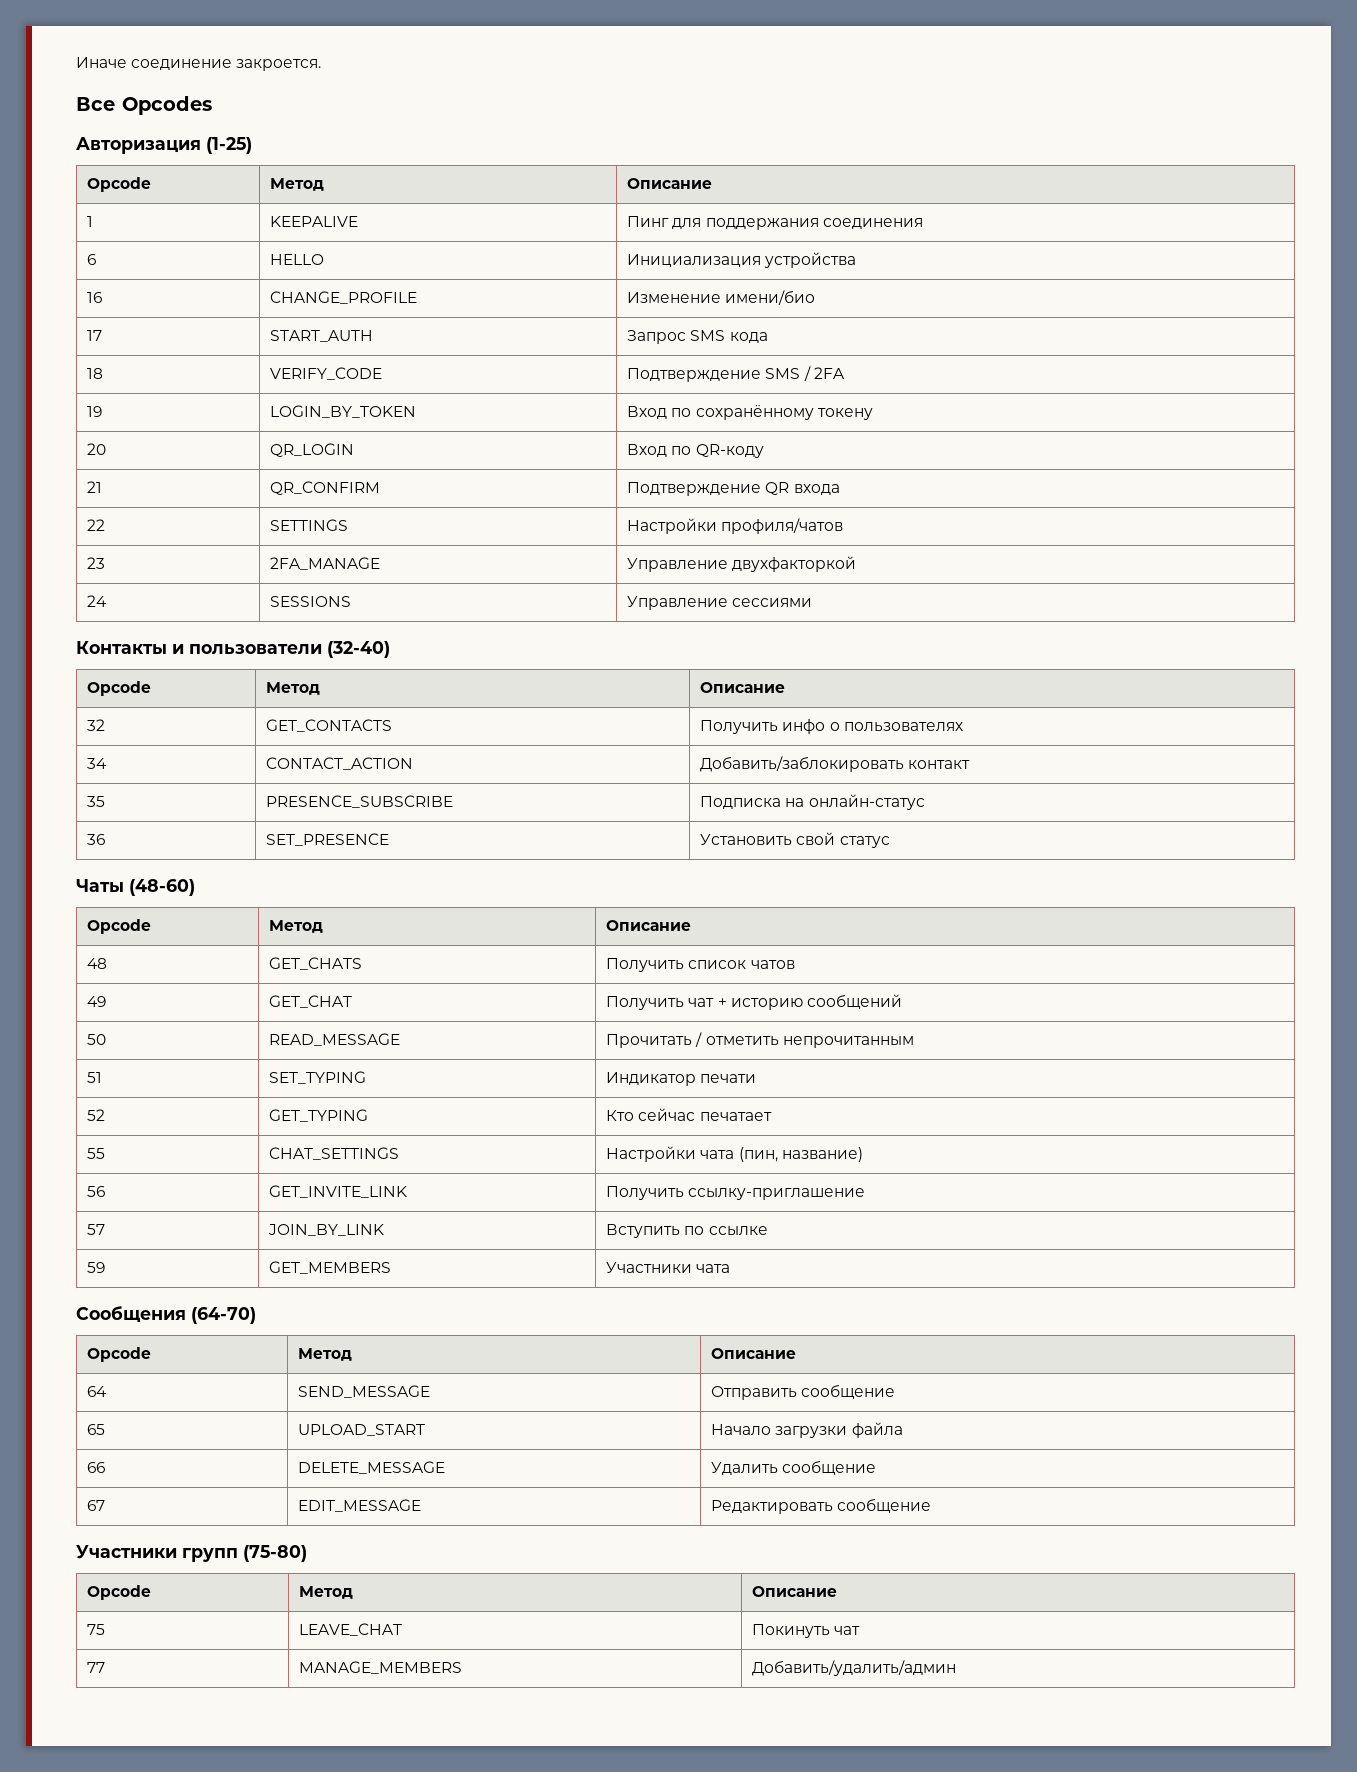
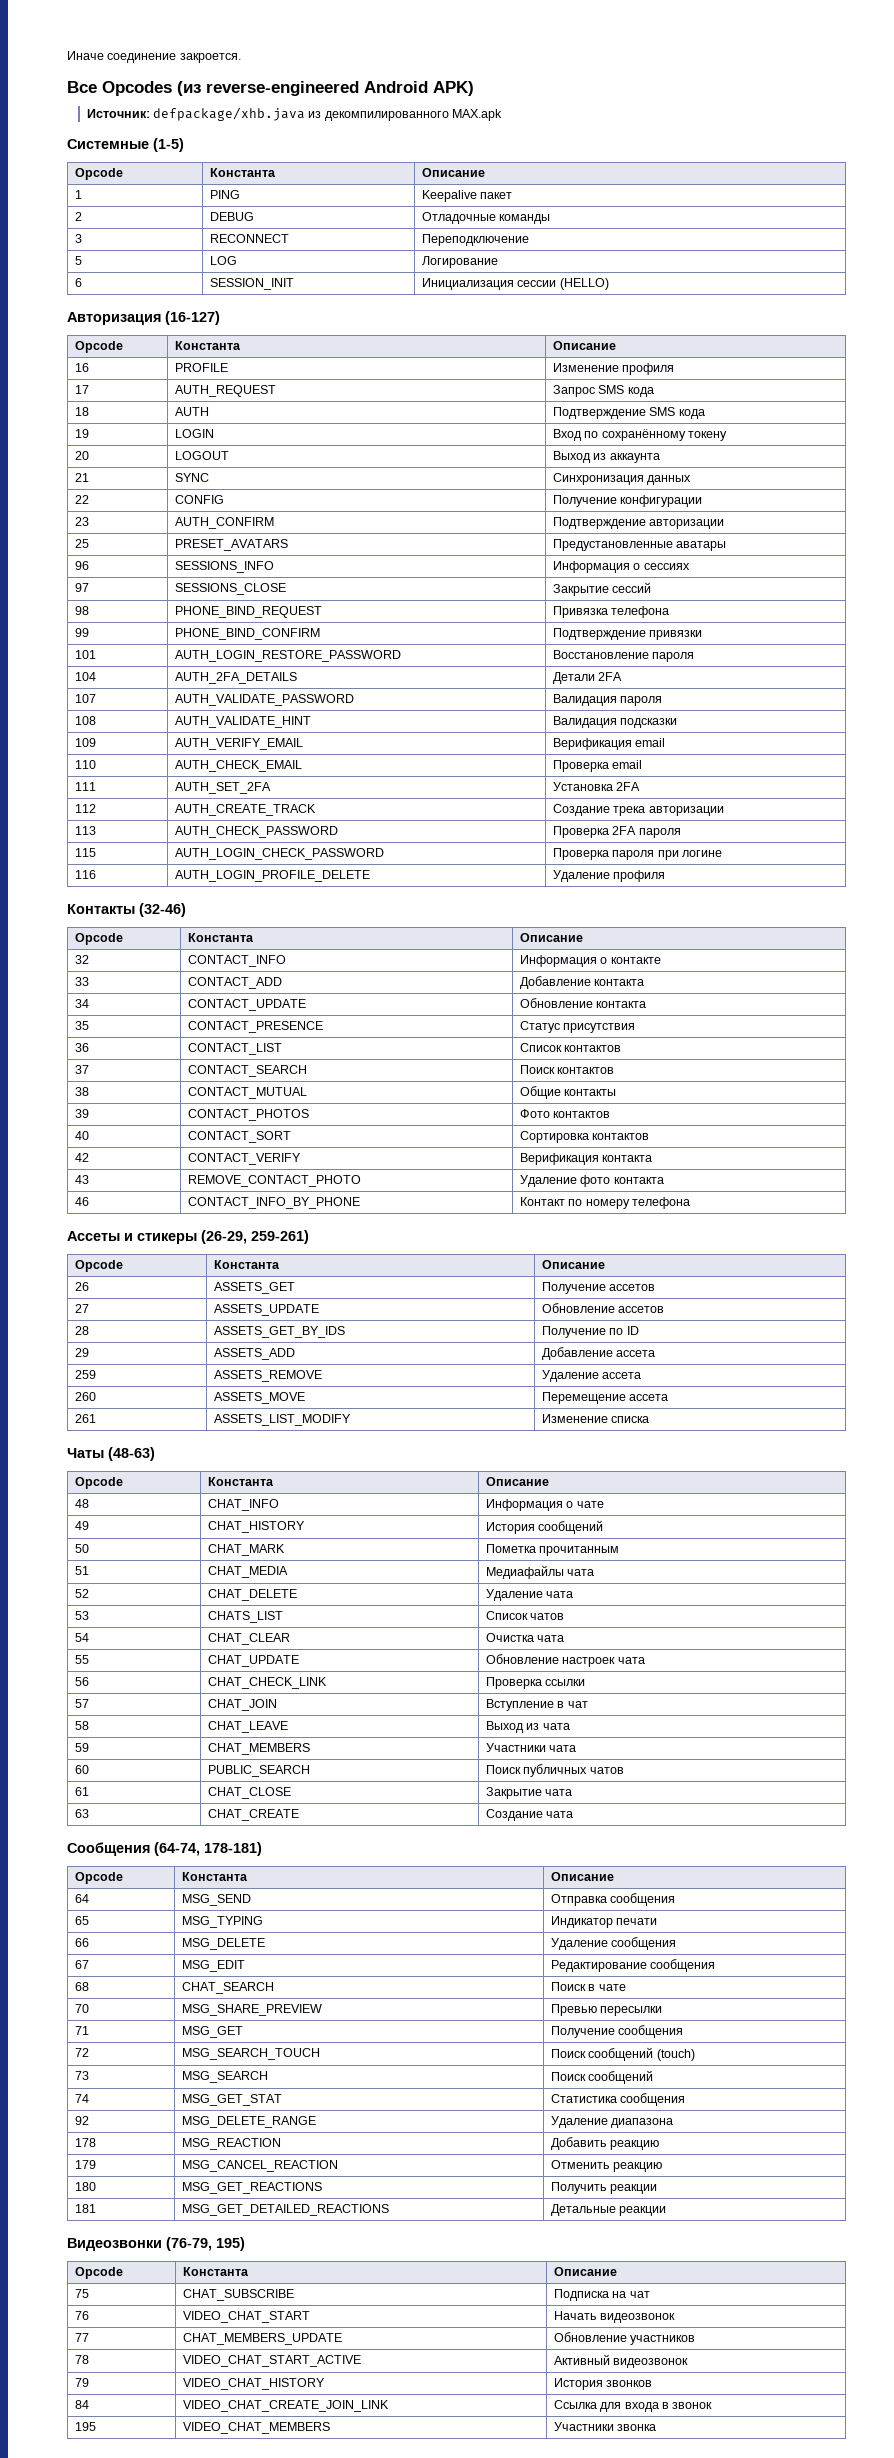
[76,137,252,154] [87,177,152,192] [270,178,325,191] // Авторизация (1-25) // Opcode | Метод -> [177,81,474,96] [86,107,503,121] [67,138,184,152] [74,168,123,180] [209,168,276,177] (из reverse-engineered Android APK) // Источник: defpackage/xhb.java из декомпилированного MAX.apk // Системные (1-5) // Opcode | Константа
[270,216,359,227] [627,216,923,230] KEEPALIVE | Пинг для поддержания соединения -> [209,190,240,199] [421,190,513,202] [74,212,82,221] [209,212,254,221] [421,212,551,224] [74,234,82,243] [209,234,289,243] [421,234,529,246] [74,256,82,265] [209,256,237,265] [421,256,498,268] PING | Keepalive пакет // 2 | DEBUG | Отладочные команды // 3 | RECONNECT | Переподключение // 5 | LOG | Логирование
[270,254,325,265] HELLO -> [209,278,294,290] SESSION_INIT
[764,252,857,268] устройства -> [517,278,609,290] [67,311,220,325] [74,341,123,353] [174,341,241,350] [552,341,616,350] сессии (HELLO) // Авторизация (16-127) // Opcode | Константа | Описание
[270,291,418,304] [627,290,816,305] CHANGE_PROFILE | Изменение имени/био -> [174,363,228,372] [552,363,675,375] PROFILE | Изменение профиля
[270,330,374,342] START_AUTH -> [174,385,276,397] AUTH_REQUEST
[270,367,383,380] VERIFY_CODE -> [174,407,209,416] AUTH
[803,366,845,381] / 2FA -> [678,409,705,419] кода
[270,405,417,418] LOGIN_BY_TOKEN -> [174,429,214,438] LOGIN
[270,443,355,457] [627,444,764,458] [87,481,103,493] [270,481,381,495] [627,482,840,496] [87,519,106,531] [270,519,349,531] [627,518,844,534] [87,557,106,569] [270,557,381,570] [627,556,857,572] [87,595,108,607] [270,596,352,607] [627,596,813,610] [76,641,390,658] [87,681,152,696] [266,682,321,695] QR_LOGIN | Вход по QR-коду // 21 | QR_CONFIRM | Подтверждение QR входа // 22 | SETTINGS | Настройки профиля/чатов // 23 | 2FA_MANAGE | Управление двухфакторкой // 24 | SESSIONS | Управление сессиями // Контакты и пользователи (32-40) // Opcode | Метод -> [174,451,229,460] [552,451,660,463] [74,473,89,482] [174,473,209,482] [552,473,692,485] [74,495,89,504] [174,495,224,504] [552,495,703,507] [74,517,89,526] [174,517,274,529] [552,517,725,529] [74,539,89,548] [174,539,288,551] [552,539,727,551] [74,561,89,570] [174,561,274,573] [552,561,690,573] [74,583,89,592] [174,583,286,595] [552,582,652,596] [74,606,89,615] [174,606,322,618] [552,606,670,618] [74,628,89,637] [174,628,320,640] [552,628,703,640] [74,650,96,659] [174,650,401,662] [552,650,695,662] [74,672,96,681] [174,672,297,684] [552,672,623,684] [74,694,96,703] [174,694,354,706] [552,694,663,706] [74,716,96,725] [174,716,311,728] [552,716,678,728] [74,738,96,747] [174,738,303,750] [552,738,666,750] [74,760,96,769] [174,760,302,772] [552,760,643,772] [74,782,96,791] [174,782,271,794] [552,782,641,791] [74,804,96,813] [174,804,316,816] [552,804,724,816] [74,826,96,835] [174,826,338,838] [552,826,681,838] [74,848,96,857] [174,848,384,860] [552,848,723,860] [74,870,96,879] [174,870,370,882] [552,870,666,882] [67,903,186,917] [74,933,123,945] [187,933,254,942] LOGOUT | Выход из аккаунта // 21 | SYNC | Синхронизация данных // 22 | CONFIG | Получение конфигурации // 23 | AUTH_CONFIRM | Подтверждение авторизации // 25 | PRESET_AVATARS | Предустановленные аватары // 96 | SESSIONS_INFO | Информация о сессиях // 97 | SESSIONS_CLOSE | Закрытие сессий // 98 | PHONE_BIND_REQUEST | Привязка телефона // 99 | PHONE_BIND_CONFIRM | Подтверждение привязки // 101 | AUTH_LOGIN_RESTORE_PASSWORD | Восстановление пароля // 104 | AUTH_2FA_DETAILS | Детали 2FA // 107 | AUTH_VALIDATE_PASSWORD | Валидация пароля // 108 | AUTH_VALIDATE_HINT | Валидация подсказки // 109 | AUTH_VERIFY_EMAIL | Верификация email // 110 | AUTH_CHECK_EMAIL | Проверка email // 111 | AUTH_SET_2FA | Установка 2FA // 112 | AUTH_CREATE_TRACK | Создание трека авторизации // 113 | AUTH_CHECK_PASSWORD | Проверка 2FA пароля // 115 | AUTH_LOGIN_CHECK_PASSWORD | Проверка пароля при логине // 116 | AUTH_LOGIN_PROFILE_DELETE | Удаление профиля // Контакты (32-46) // Opcode | Константа
[266,719,393,732] [700,719,963,734] [87,758,108,769] [266,757,414,770] [700,756,971,772] [87,796,106,807] [266,795,454,808] [700,794,925,810] [87,834,106,845] [266,833,390,846] [700,832,890,848] [76,879,195,896] [87,919,152,934] [269,920,324,933] [606,920,692,931] [87,958,108,969] [269,957,363,970] [606,958,795,972] [87,996,107,1007] [269,995,353,1008] [606,994,902,1010] [87,1034,107,1045] [269,1033,401,1046] [606,1032,914,1048] [87,1072,103,1083] [269,1071,367,1084] [606,1072,757,1086] [87,1109,106,1121] [269,1109,369,1122] [606,1108,772,1121] [87,1148,106,1159] [269,1147,400,1160] [606,1146,863,1162] GET_CONTACTS | Получить инфо о пользователях // 34 | CONTACT_ACTION | Добавить/заблокировать контакт // 35 | PRESENCE_SUBSCRIBE | Подписка на онлайн-статус // 36 | SET_PRESENCE | Установить свой статус // Чаты (48-60) // Opcode | Метод | Описание // 48 | GET_CHATS | Получить список чатов // 49 | GET_CHAT | Получить чат + историю сообщений // 50 | READ_MESSAGE | Прочитать / отметить непрочитанным // 51 | SET_TYPING | Индикатор печати // 52 | GET_TYPING | Кто сейчас печатает // 55 | CHAT_SETTINGS | Настройки чата (пин, название) -> [187,955,286,967] [519,955,661,967] [74,977,89,986] [187,977,282,989] [519,976,645,989] [74,999,89,1008] [187,999,306,1011] [519,998,647,1008] [74,1021,89,1030] [187,1021,323,1033] [519,1021,636,1033] [74,1043,89,1052] [187,1043,282,1055] [519,1043,622,1052] [74,1065,89,1074] [187,1065,307,1077] [519,1065,615,1074] [74,1087,89,1096] [187,1087,307,1099] [519,1086,617,1099] [74,1109,89,1118] [187,1109,309,1121] [519,1109,611,1118] [74,1131,89,1140] [187,1131,291,1143] [519,1131,650,1143] [74,1153,89,1162] [187,1153,301,1165] [519,1153,653,1165] [74,1175,89,1184] [187,1175,361,1187] [519,1175,664,1187] [74,1197,89,1206] [187,1197,360,1209] [519,1197,691,1209] [67,1230,309,1244] [74,1260,123,1272] [213,1260,280,1269] [541,1260,605,1269] [74,1282,89,1291] [213,1282,295,1294] [541,1282,656,1294] [74,1304,89,1313] [213,1304,319,1316] [541,1303,665,1313] [74,1326,89,1335] [213,1326,345,1338] [541,1326,639,1338] [74,1348,89,1357] [213,1348,295,1360] [541,1347,656,1360] [74,1370,96,1379] [213,1370,322,1382] [541,1370,642,1382] [74,1392,96,1401] [213,1392,305,1404] [541,1392,669,1404] [74,1414,96,1423] [213,1414,351,1426] [541,1414,650,1423] [67,1447,155,1461] [74,1477,123,1489] [207,1477,274,1486] [485,1477,549,1486] [74,1499,89,1508] [207,1499,279,1511] [485,1499,604,1511] [74,1521,89,1530] [207,1521,305,1533] [485,1520,604,1534] [74,1544,89,1553] [207,1544,285,1556] [485,1544,620,1556] [74,1566,89,1575] [207,1566,288,1578] [485,1565,595,1579] [74,1589,89,1598] [207,1589,297,1601] [485,1589,574,1601] [74,1611,89,1620] [207,1611,283,1623] [485,1611,565,1620] [74,1633,89,1642] [207,1633,290,1645] [485,1633,565,1642] [74,1655,89,1664] [207,1655,299,1667] [485,1654,645,1667] CONTACT_INFO | Информация о контакте // 33 | CONTACT_ADD | Добавление контакта // 34 | CONTACT_UPDATE | Обновление контакта // 35 | CONTACT_PRESENCE | Статус присутствия // 36 | CONTACT_LIST | Список контактов // 37 | CONTACT_SEARCH | Поиск контактов // 38 | CONTACT_MUTUAL | Общие контакты // 39 | CONTACT_PHOTOS | Фото контактов // 40 | CONTACT_SORT | Сортировка контактов // 42 | CONTACT_VERIFY | Верификация контакта // 43 | REMOVE_CONTACT_PHOTO | Удаление фото контакта // 46 | CONTACT_INFO_BY_PHONE | Контакт по номеру телефона // Ассеты и стикеры (26-29, 259-261) // Opcode | Константа | Описание // 26 | ASSETS_GET | Получение ассетов // 27 | ASSETS_UPDATE | Обновление ассетов // 28 | ASSETS_GET_BY_IDS | Получение по ID // 29 | ASSETS_ADD | Добавление ассета // 259 | ASSETS_REMOVE | Удаление ассета // 260 | ASSETS_MOVE | Перемещение ассета // 261 | ASSETS_LIST_MODIFY | Изменение списка // Чаты (48-63) // Opcode | Константа | Описание // 48 | CHAT_INFO | Информация о чате // 49 | CHAT_HISTORY | История сообщений // 50 | CHAT_MARK | Пометка прочитанным // 51 | CHAT_MEDIA | Медиафайлы чата // 52 | CHAT_DELETE | Удаление чата // 53 | CHATS_LIST | Список чатов // 54 | CHAT_CLEAR | Очистка чата // 55 | CHAT_UPDATE | Обновление настроек чата
[269,1185,408,1198] [606,1186,866,1200] [87,1224,106,1235] [268,1224,385,1236] [606,1224,768,1238] GET_INVITE_LINK | Получить ссылку-приглашение // 57 | JOIN_BY_LINK | Вступить по ссылке -> [207,1677,327,1689] [485,1677,586,1689] [74,1699,89,1708] [207,1699,277,1711] [485,1699,588,1711] [74,1721,89,1730] [207,1721,288,1733] [485,1721,570,1733] CHAT_CHECK_LINK | Проверка ссылки // 57 | CHAT_JOIN | Вступление в чат // 58 | CHAT_LEAVE | Выход из чата
[269,1261,392,1274] GET_MEMBERS -> [207,1743,310,1755] CHAT_MEMBERS
(731, 1268) none -> [74,1765,89,1774] [207,1765,310,1777] [485,1764,624,1777] [74,1787,89,1796] [207,1787,291,1799] [485,1787,573,1799] [74,1809,89,1818] [207,1809,299,1821] [485,1809,574,1821] // 60 | PUBLIC_SEARCH | Поиск публичных чатов // 61 | CHAT_CLOSE | Закрытие чата // 63 | CHAT_CREATE | Создание чата
[191,1307,256,1324] [87,1347,152,1362] [298,1348,353,1361] (64-70) // Opcode | Метод -> [154,1842,262,1856] [74,1872,123,1884] [181,1872,248,1881] (64-74, 178-181) // Opcode | Константа
[298,1385,431,1398] [711,1384,896,1400] [87,1424,106,1435] [298,1424,426,1436] [711,1422,903,1438] [87,1462,106,1473] [298,1461,446,1474] [711,1460,877,1475] [87,1500,106,1511] [298,1499,422,1512] [711,1498,932,1514] [76,1545,307,1562] [87,1585,152,1600] [299,1586,354,1599] SEND_MESSAGE | Отправить сообщение // 65 | UPLOAD_START | Начало загрузки файла // 66 | DELETE_MESSAGE | Удалить сообщение // 67 | EDIT_MESSAGE | Редактировать сообщение // Участники групп (75-80) // Opcode | Метод -> [181,1894,251,1906] [550,1893,676,1906] [74,1916,89,1925] [181,1916,263,1928] [550,1916,658,1928] [74,1938,89,1947] [181,1938,265,1950] [550,1937,677,1950] [74,1960,89,1969] [181,1960,245,1972] [550,1959,716,1972] [74,1982,89,1991] [181,1982,274,1994] [550,1982,626,1991] [74,2004,89,2013] [181,2004,322,2016] [550,2004,663,2016] [74,2026,89,2035] [181,2026,243,2038] [550,2025,684,2038] [74,2048,89,2057] [181,2048,320,2060] [550,2047,695,2061] [74,2071,89,2080] [181,2071,268,2083] [550,2070,654,2084] [74,2094,89,2103] [181,2094,282,2106] [550,2093,686,2106] [74,2116,89,2125] [181,2116,316,2128] [550,2116,674,2128] [74,2138,96,2147] [181,2138,281,2150] [550,2137,660,2150] [74,2160,96,2169] [181,2160,338,2172] [550,2160,663,2172] [74,2182,96,2191] [181,2182,322,2194] [550,2182,658,2194] [74,2204,96,2213] [181,2204,389,2216] [550,2204,667,2216] [67,2237,245,2251] [74,2267,123,2279] [182,2267,249,2276] MSG_SEND | Отправка сообщения // 65 | MSG_TYPING | Индикатор печати // 66 | MSG_DELETE | Удаление сообщения // 67 | MSG_EDIT | Редактирование сообщения // 68 | CHAT_SEARCH | Поиск в чате // 70 | MSG_SHARE_PREVIEW | Превью пересылки // 71 | MSG_GET | Получение сообщения // 72 | MSG_SEARCH_TOUCH | Поиск сообщений (touch) // 73 | MSG_SEARCH | Поиск сообщений // 74 | MSG_GET_STAT | Статистика сообщения // 92 | MSG_DELETE_RANGE | Удаление диапазона // 178 | MSG_REACTION | Добавить реакцию // 179 | MSG_CANCEL_REACTION | Отменить реакцию // 180 | MSG_GET_REACTIONS | Получить реакции // 181 | MSG_GET_DETAILED_REACTIONS | Детальные реакции // Видеозвонки (76-79, 195) // Opcode | Константа
[299,1623,403,1636] [752,1624,861,1638] [87,1662,106,1673] [299,1661,463,1674] [752,1660,957,1676] LEAVE_CHAT | Покинуть чат // 77 | MANAGE_MEMBERS | Добавить/удалить/админ -> [182,2289,294,2301] [553,2289,650,2301] [74,2311,89,2320] [182,2311,310,2323] [553,2311,676,2323] [74,2333,89,2342] [182,2333,342,2345] [553,2332,696,2345] [74,2355,89,2364] [182,2355,361,2367] [553,2354,689,2368] [74,2378,89,2387] [182,2378,325,2390] [553,2378,653,2390] [74,2400,89,2409] [182,2400,389,2412] [553,2400,713,2412] [74,2422,96,2431] [182,2422,330,2434] [553,2422,657,2431] CHAT_SUBSCRIBE | Подписка на чат // 76 | VIDEO_CHAT_START | Начать видеозвонок // 77 | CHAT_MEMBERS_UPDATE | Обновление участников // 78 | VIDEO_CHAT_START_ACTIVE | Активный видеозвонок // 79 | VIDEO_CHAT_HISTORY | История звонков // 84 | VIDEO_CHAT_CREATE_JOIN_LINK | Ссылка для входа в звонок // 195 | VIDEO_CHAT_MEMBERS | Участники звонка

